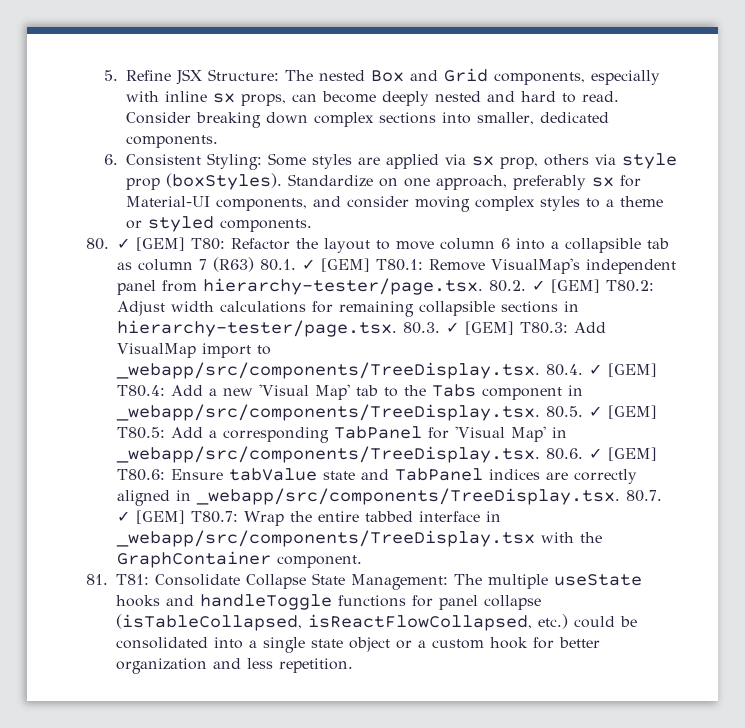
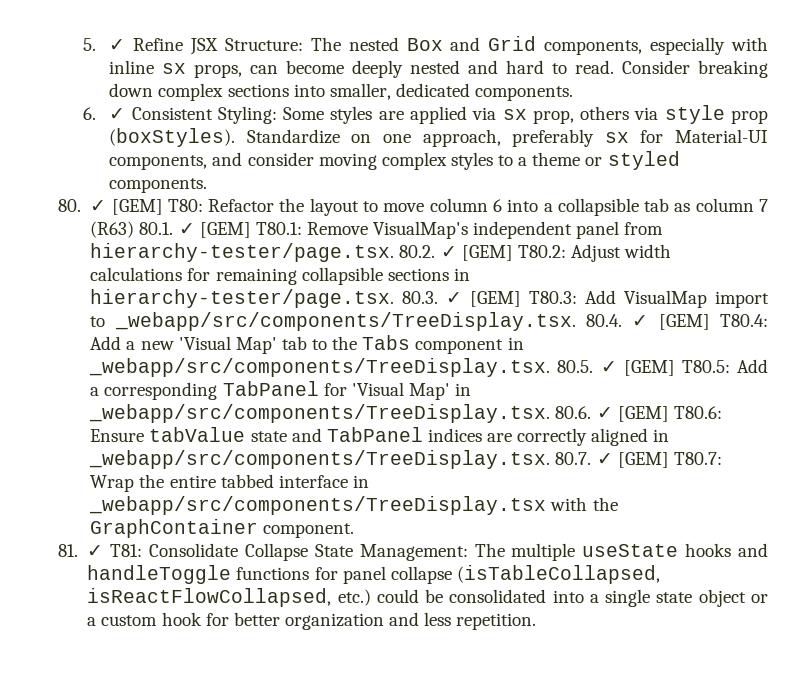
(118, 75) none -> [109,39,126,51] ✓
(118, 159) none -> [109,108,126,120] ✓
(108, 579) none -> [87,545,104,557] ✓

